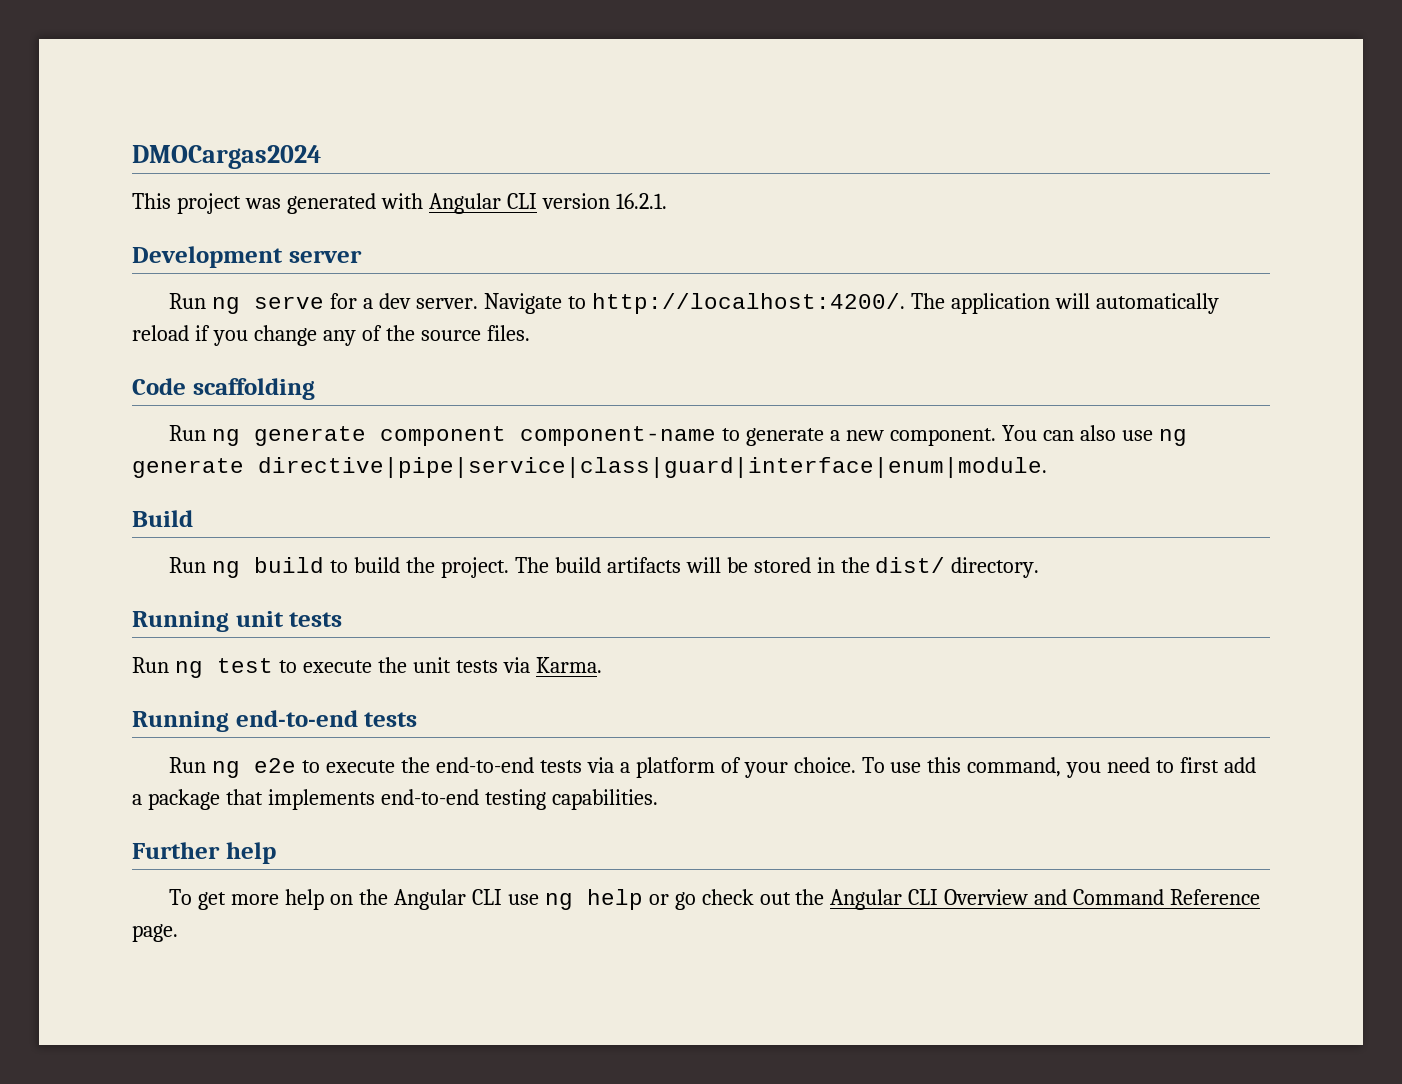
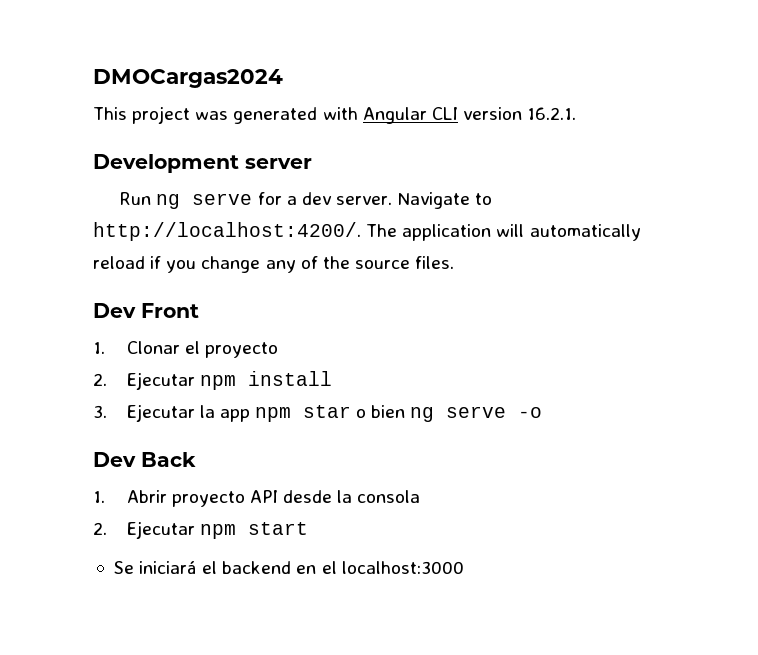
[132,378,315,400] [169,425,1187,446] [132,457,1047,478] [132,510,193,527] [169,557,1040,578] [132,611,343,632] [132,657,602,678] [132,710,418,732] [169,757,1257,778] [132,789,658,810] [132,842,276,864] [169,889,1261,910] [132,924,178,942] Code scaffolding // Run ng generate component component-name to generate a new component. You can also use ng generate directive|pipe|service|class|guard|interface|enum|module. // Build // Run ng build to build the project. The build artifacts will be stored in the dist/ directory. // Running unit tests // Run ng test to execute the unit tests via Karma. // Running end-to-end tests // Run ng e2e to execute the end-to-end tests via a platform of your choice. To use this command, you need to first add a package that implements end-to-end testing capabilities. // Further help // To get more help on the Angular CLI use ng help or go check out the Angular CLI Overview and Command Reference page. -> [93,303,199,318] [93,341,278,358] [93,371,332,390] [93,404,543,422] [93,452,196,467] [93,490,421,507] [93,521,308,539] [113,561,464,574] Dev Front // 1. Clonar el proyecto // 2. Ejecutar npm install // 3. Ejecutar la app npm star o bien ng serve -o // Dev Back // 1. Abrir proyecto API desde la consola // 2. Ejecutar npm start // Se iniciará el backend en el localhost:3000

